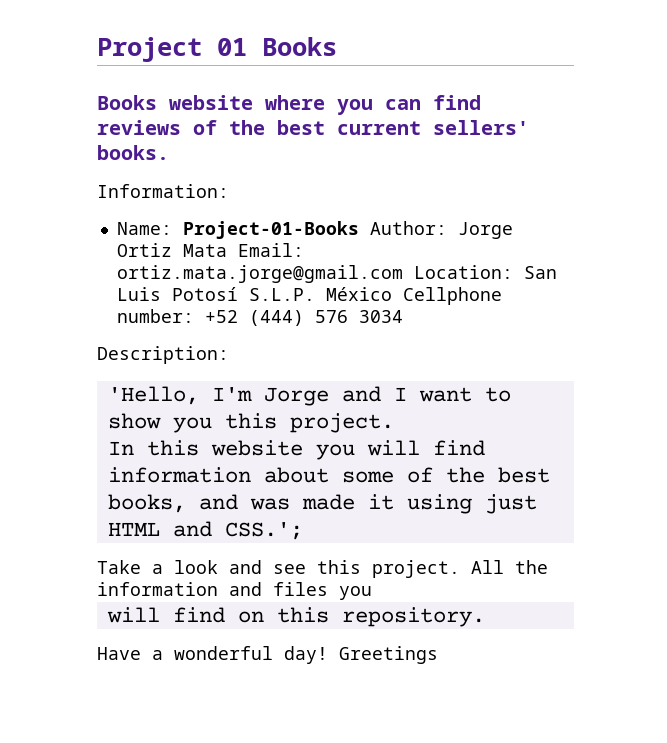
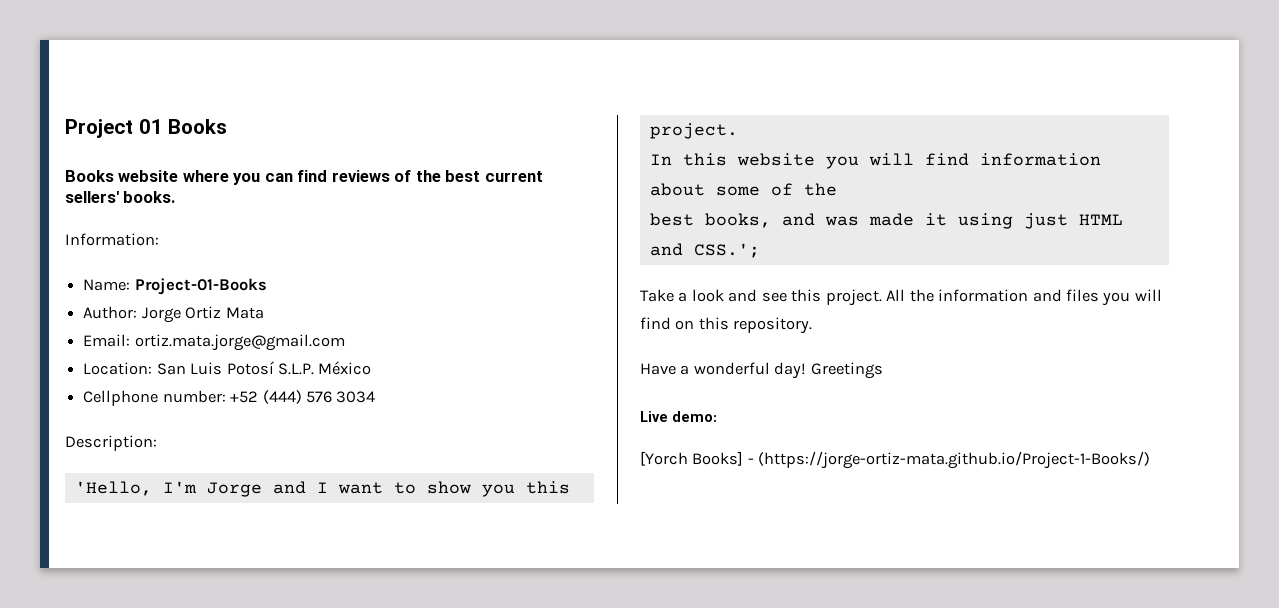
(359, 230) none -> (267, 286) //
(227, 250) none -> (264, 313) //
(403, 274) none -> (345, 342) //
(392, 294) none -> (372, 368) //
(485, 475) none -> (837, 189) //
(372, 593) // -> (1131, 299) none
(438, 655) none -> [640,411,717,422] [640,451,1151,469] // Live demo: // [Yorch Books] - (https://jorge-ortiz-mata.github.io/Project-1-Books/)

